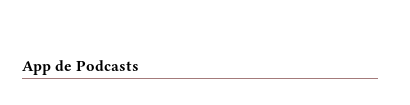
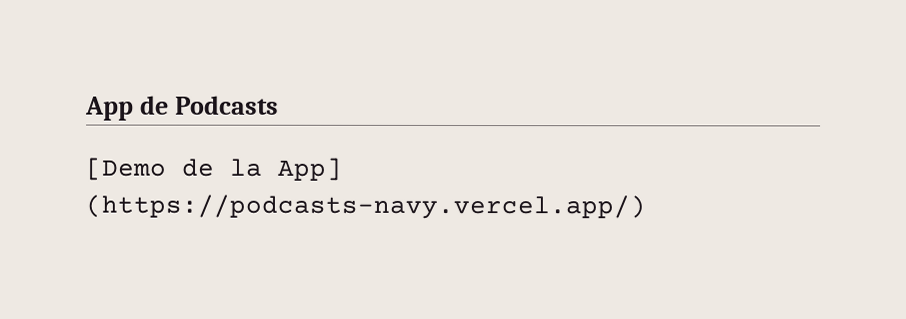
(140, 65) none -> [85,157,343,181] [85,194,646,220] // [Demo de la App] (https://podcasts-navy.vercel.app/)

